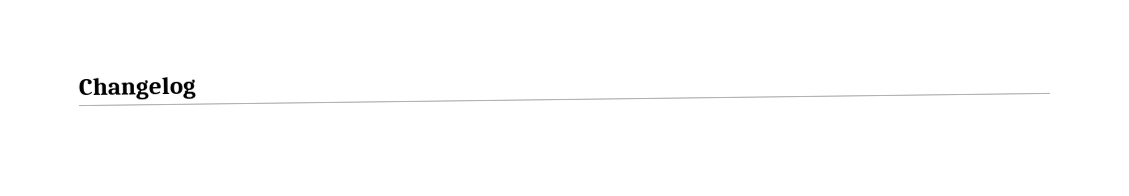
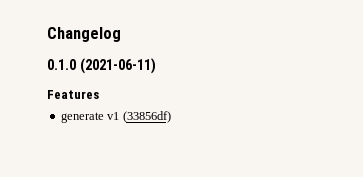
(196, 88) none -> [47,58,156,74] [47,90,99,99] [60,111,171,123] // 0.1.0 (2021-06-11) // Features // generate v1 (33856df)

